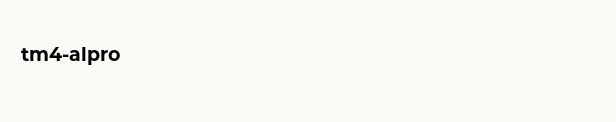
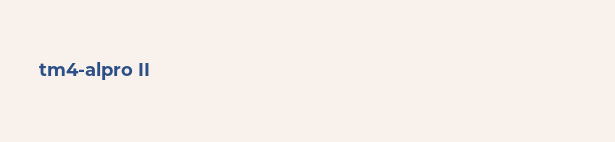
(120, 56) none -> [138,63,150,76] II

